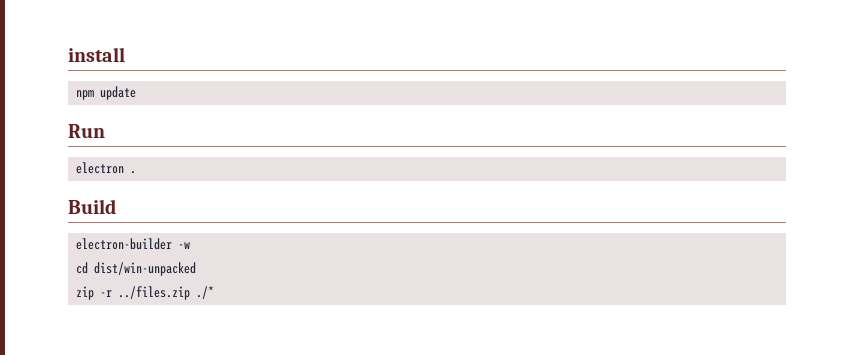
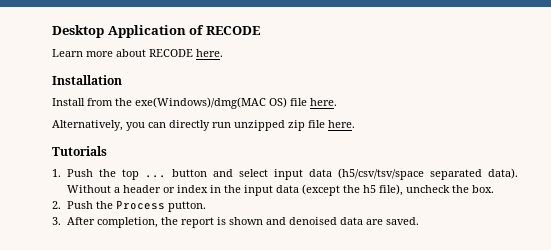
[68,47,125,62] [76,86,137,100] [68,124,105,138] [76,162,137,174] [68,199,116,214] [76,238,191,250] [76,262,197,276] [76,286,215,300] install // npm update // Run // electron . // Build // electron-builder -w // cd dist/win-unpacked // zip -r ../files.zip ./* -> [52,25,261,38] [52,49,223,57] [52,75,122,85] [52,97,337,109] [52,120,355,131] [52,146,107,156] [52,168,518,180] [66,184,494,196] [52,200,206,212] [52,217,419,228] Desktop Application of RECODE // Learn more about RECODE here. // Installation // Install from the exe(Windows)/dmg(MAC OS) file here. // Alternatively, you can directly run unzipped zip file here. // Tutorials // 1. Push the top ... button and select input data (h5/csv/tsv/space separated data). Without a header or index in the input data (except the h5 file), uncheck the box. // 2. Push the Process putton. // 3. After completion, the report is shown and denoised data are saved.

